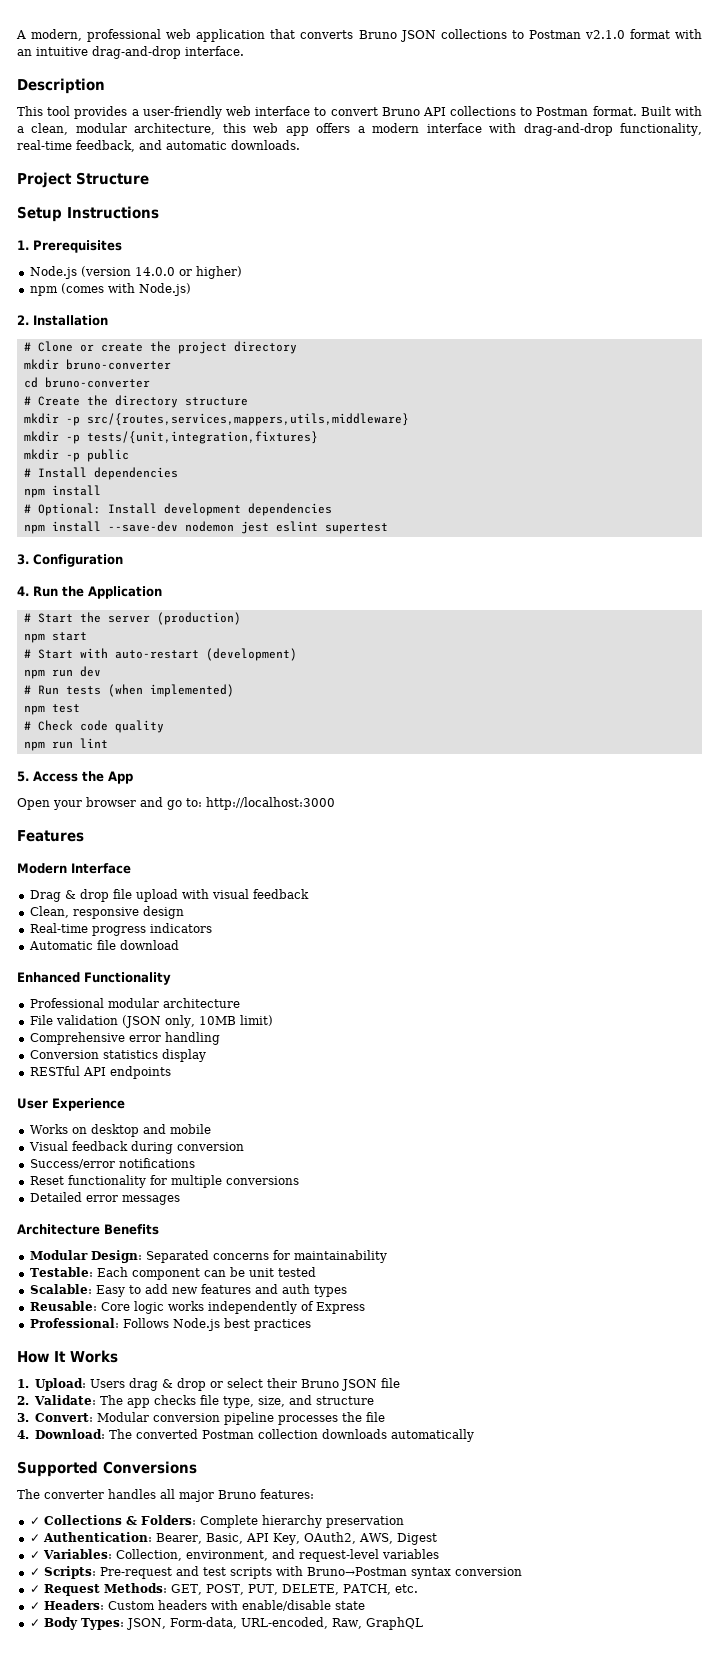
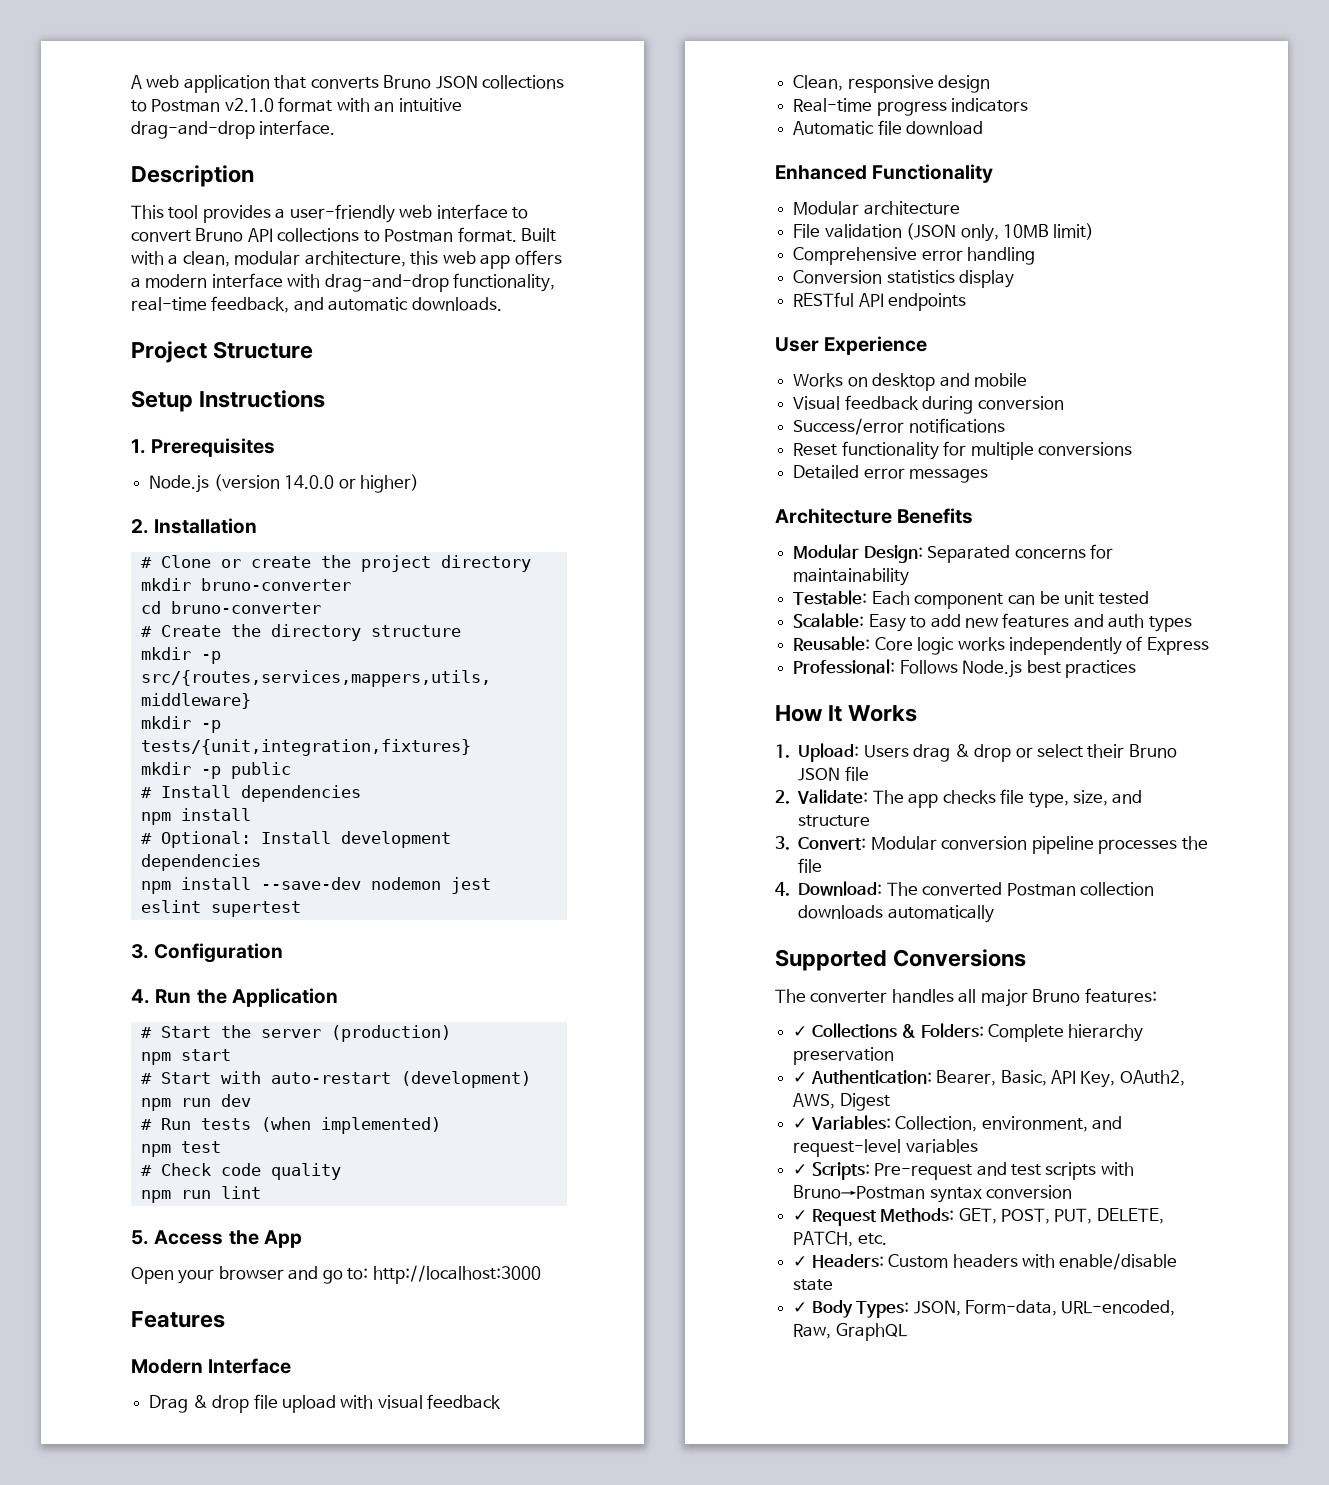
[31,29,162,42] modern, professional -> (142, 82) none
[29,283,191,296] // npm (comes with Node.js) -> (419, 483) none
[29,998,159,1008] Professional modular -> [793,201,860,215] Modular

